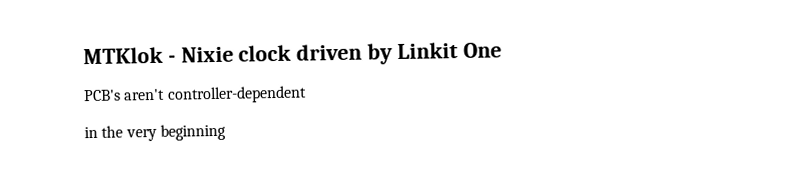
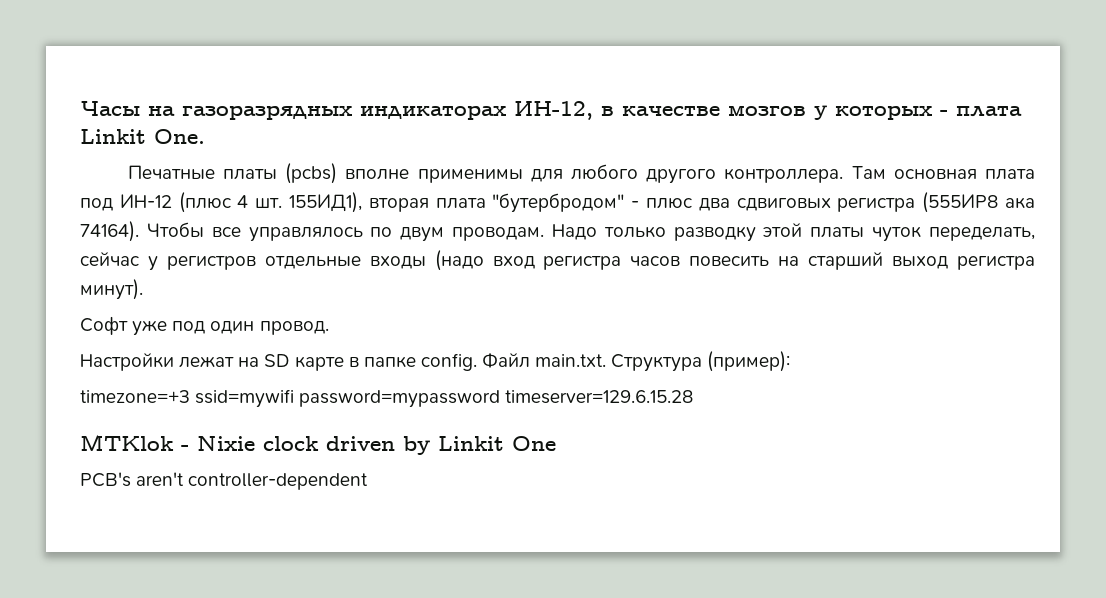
(83, 55) none -> [80,101,1022,120] [80,129,205,144] [127,163,1036,184] [80,192,1035,213] [80,221,1035,242] [80,250,1035,271] [80,279,143,300] [80,316,329,336] [80,351,791,372] [80,389,694,408] Часы на газоразрядных индикаторах ИН-12, в качестве мозгов у которых - плата Linkit One. // Печатные платы (pcbs) вполне применимы для любого другого контроллера. Там основная плата под ИН-12 (плюс 4 шт. 155ИД1), вторая плата "бутербродом" - плюс два сдвиговых регистра (555ИР8 ака 74164). Чтобы все управлялось по двум проводам. Надо только разводку этой платы чуток переделать, сейчас у регистров отдельные входы (надо вход регистра часов повесить на старший выход регистра минут). // Софт уже под один провод. // Настройки лежат на SD карте в папке config. Файл main.txt. Структура (пример): // timezone=+3 ssid=mywifi password=mypassword timeserver=129.6.15.28 //
[84,123,226,142] // in the very beginning -> (369, 481) none

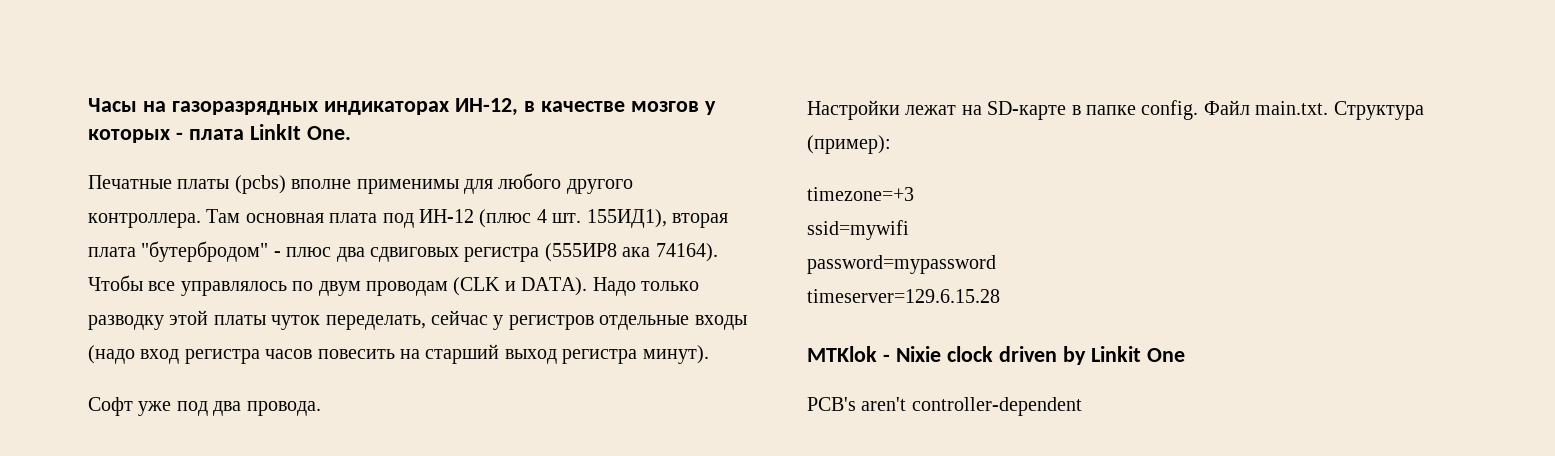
[80,129,146,144] Linkit -> [249,124,301,140] LinkIt
[452,227,545,241] проводам. -> [366,277,588,296] проводам (CLK и DATA).
[210,321,329,335] один провод. -> [213,401,321,416] два провода.
[264,354,344,371] SD карте -> [987,101,1067,120] SD-карте
(190, 396) none -> (914, 194) //
(295, 398) none -> (909, 230) //
(501, 399) none -> (996, 264) //

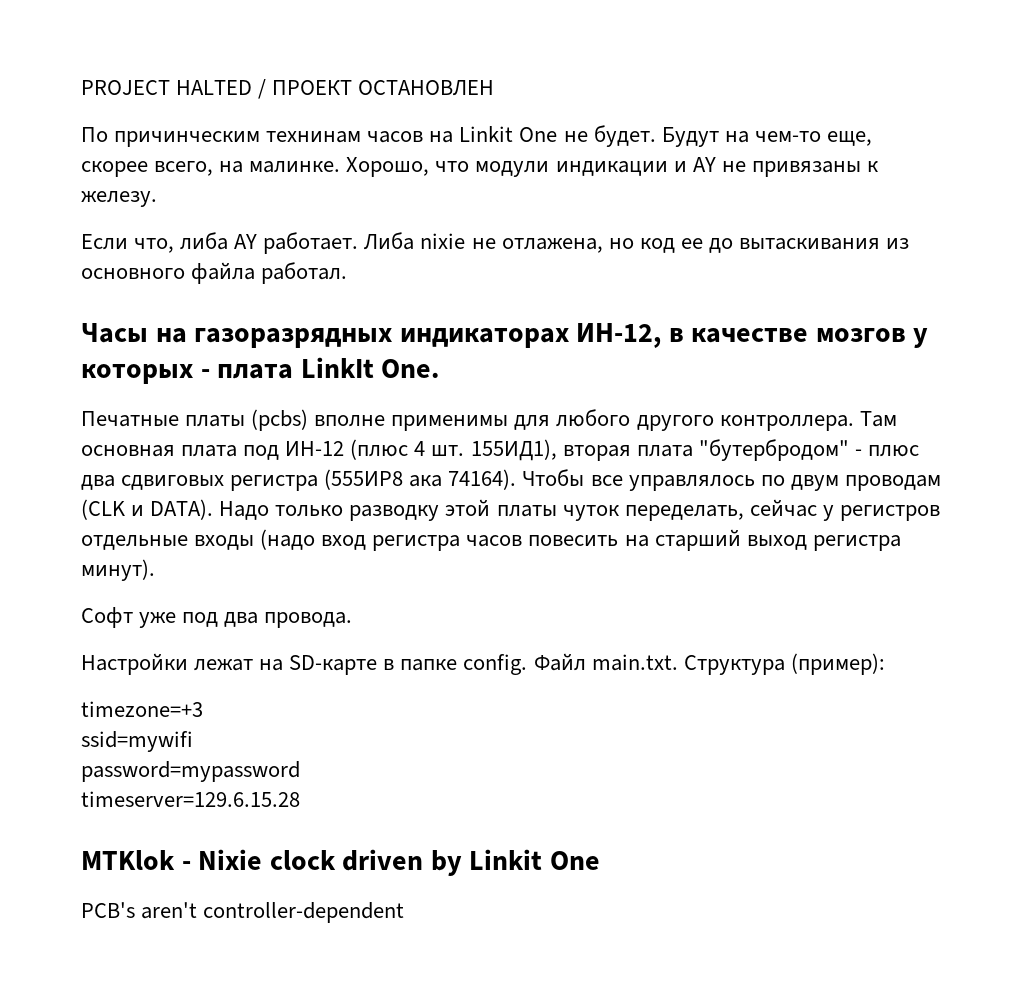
(88, 105) none -> [81,79,495,99] [81,125,872,147] [81,157,878,177] [81,191,157,207] [81,232,910,254] [81,262,348,284] PROJECT HALTED / ПРОЕКТ ОСТАНОВЛЕН // По причинческим технинам часов на Linkit One не будет. Будут на чем-то еще, скорее всего, на малинке. Хорошо, что модули индикации и AY не привязаны к железу. // Если что, либа AY работает. Либа nixie не отлажена, но код ее до вытаскивания из основного файла работал. //

